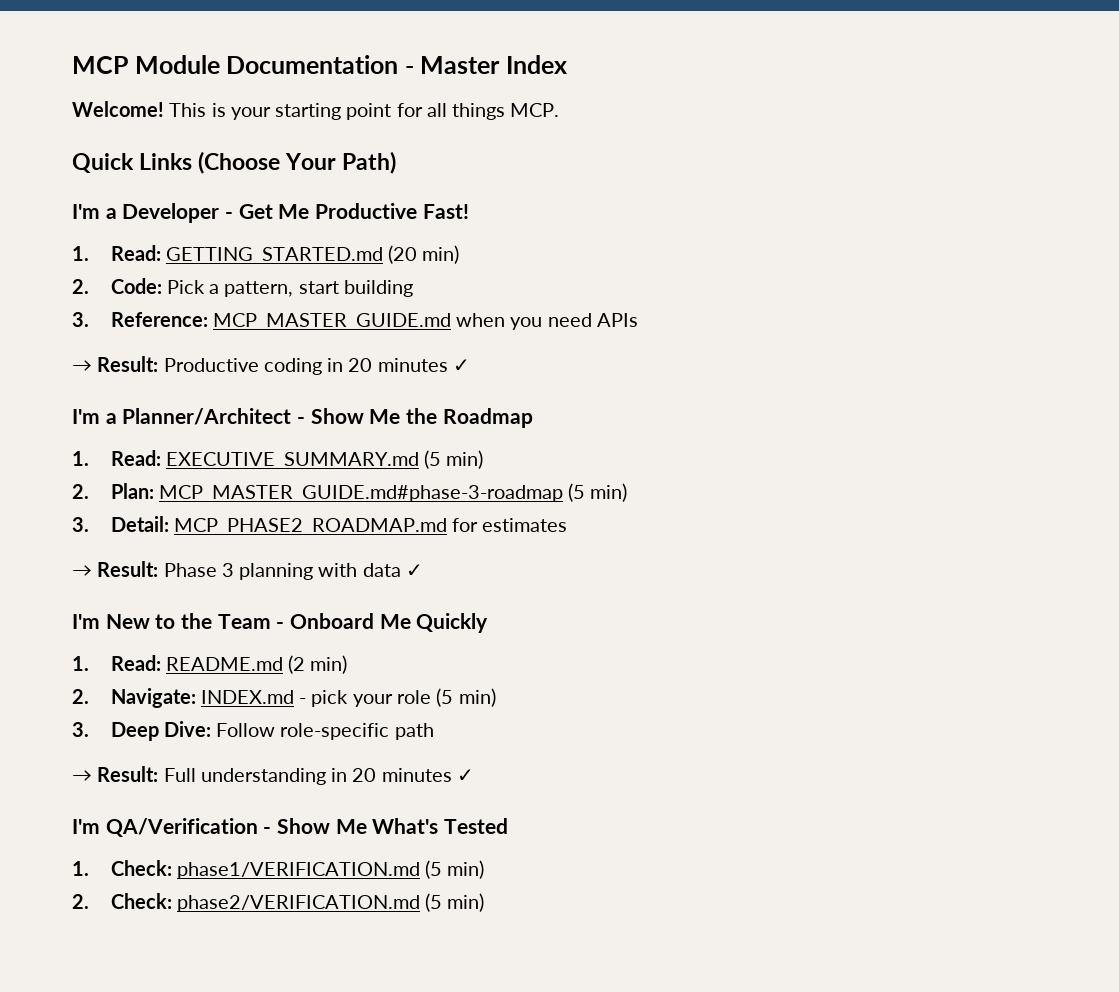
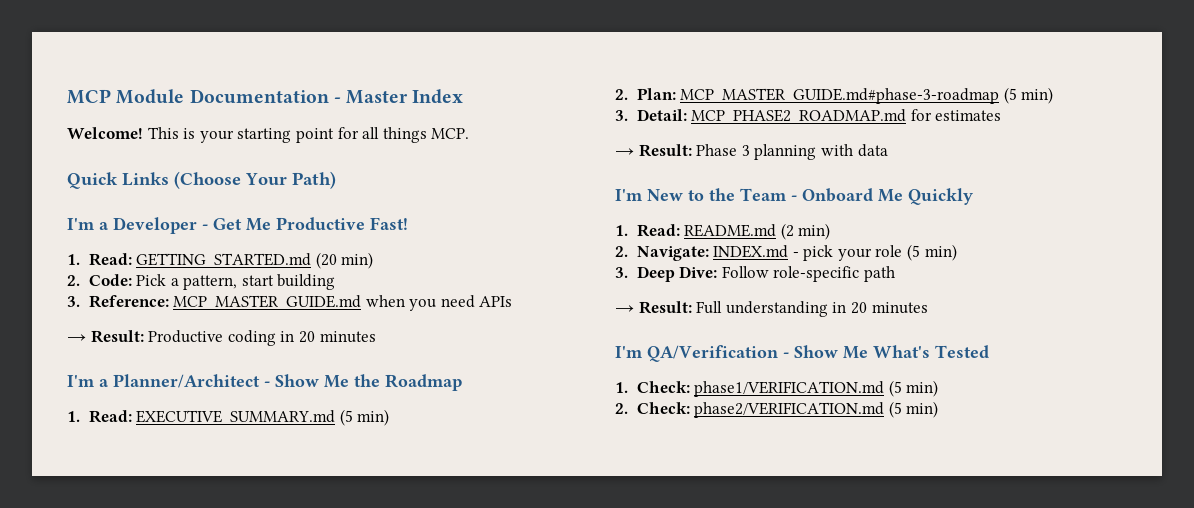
[452,359,470,372] ✓ -> (376, 337) none
[405,564,423,577] ✓ -> (888, 150) none
[456,769,474,782] ✓ -> (928, 308) none

